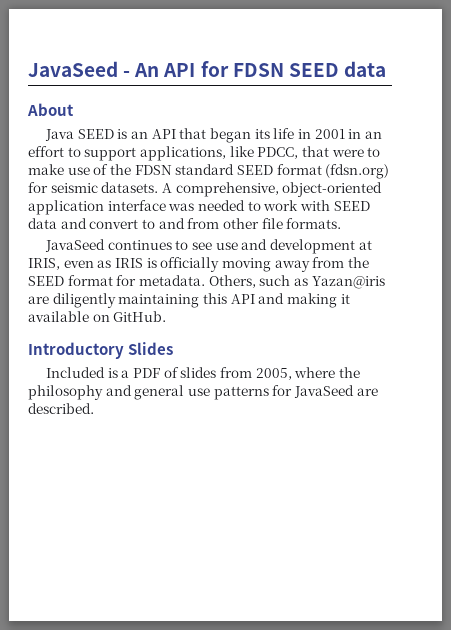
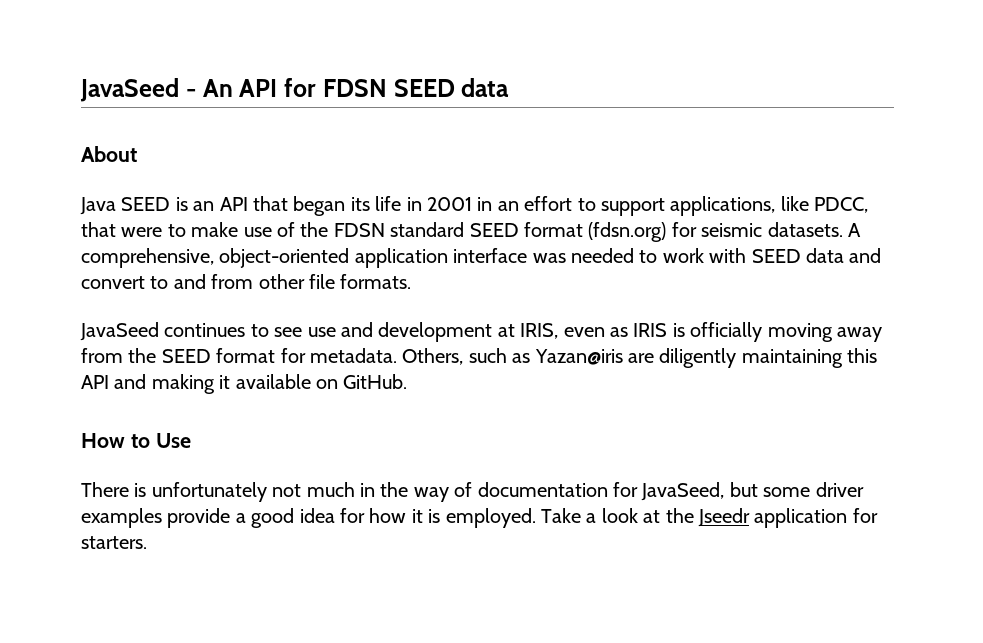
[28,342,174,359] [46,367,360,380] [28,385,378,400] [28,403,94,414] Introductory Slides // Included is a PDF of slides from 2005, where the philosophy and general use patterns for JavaSeed are described. -> [81,433,191,448] [81,482,864,502] [81,508,878,528] [81,536,147,549] How to Use // There is unfortunately not much in the way of documentation for JavaSeed, but some driver examples provide a good idea for how it is employed. Take a look at the Jseedr application for starters.

